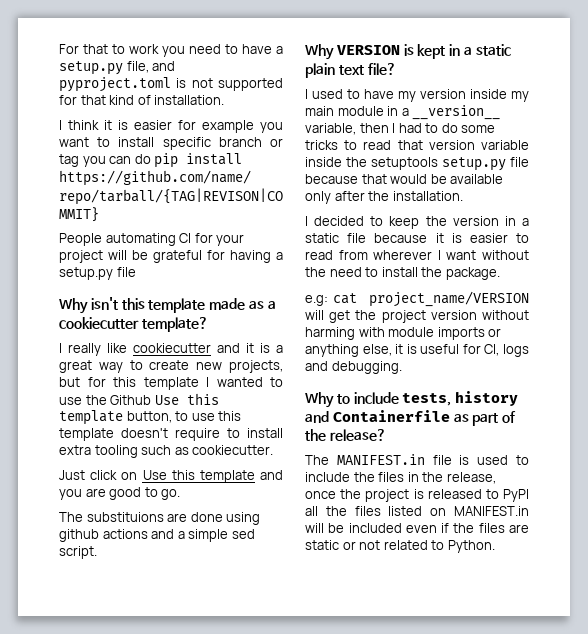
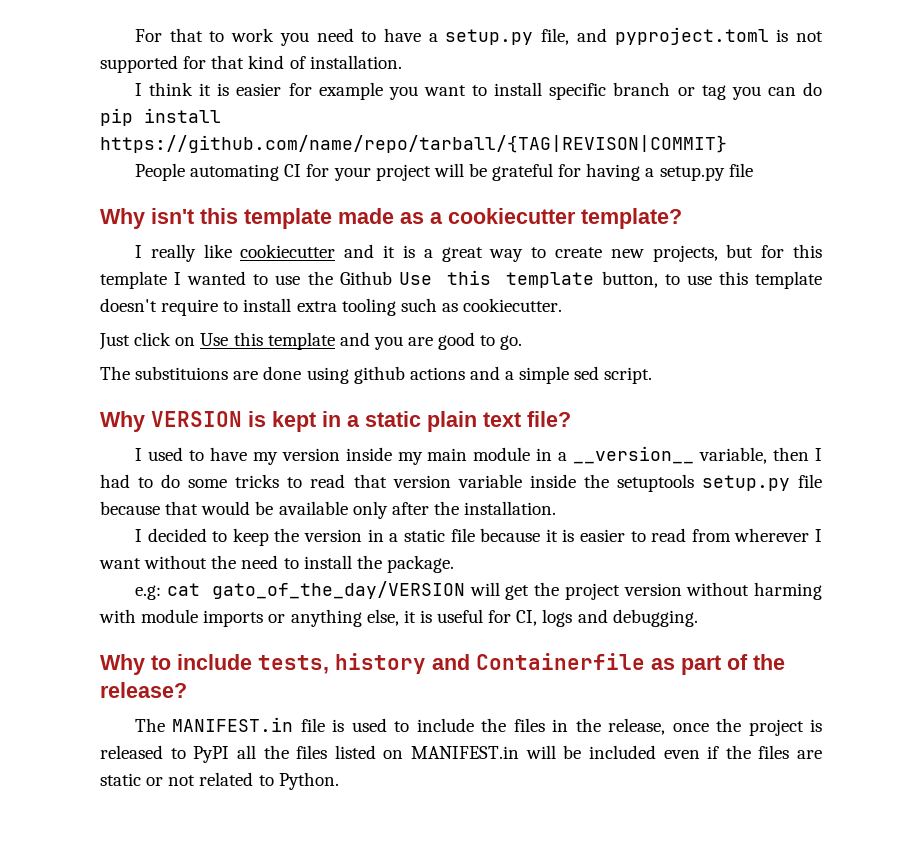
[369,291,529,307] project_name/VERSION -> [211,581,465,599] gato_of_the_day/VERSION

